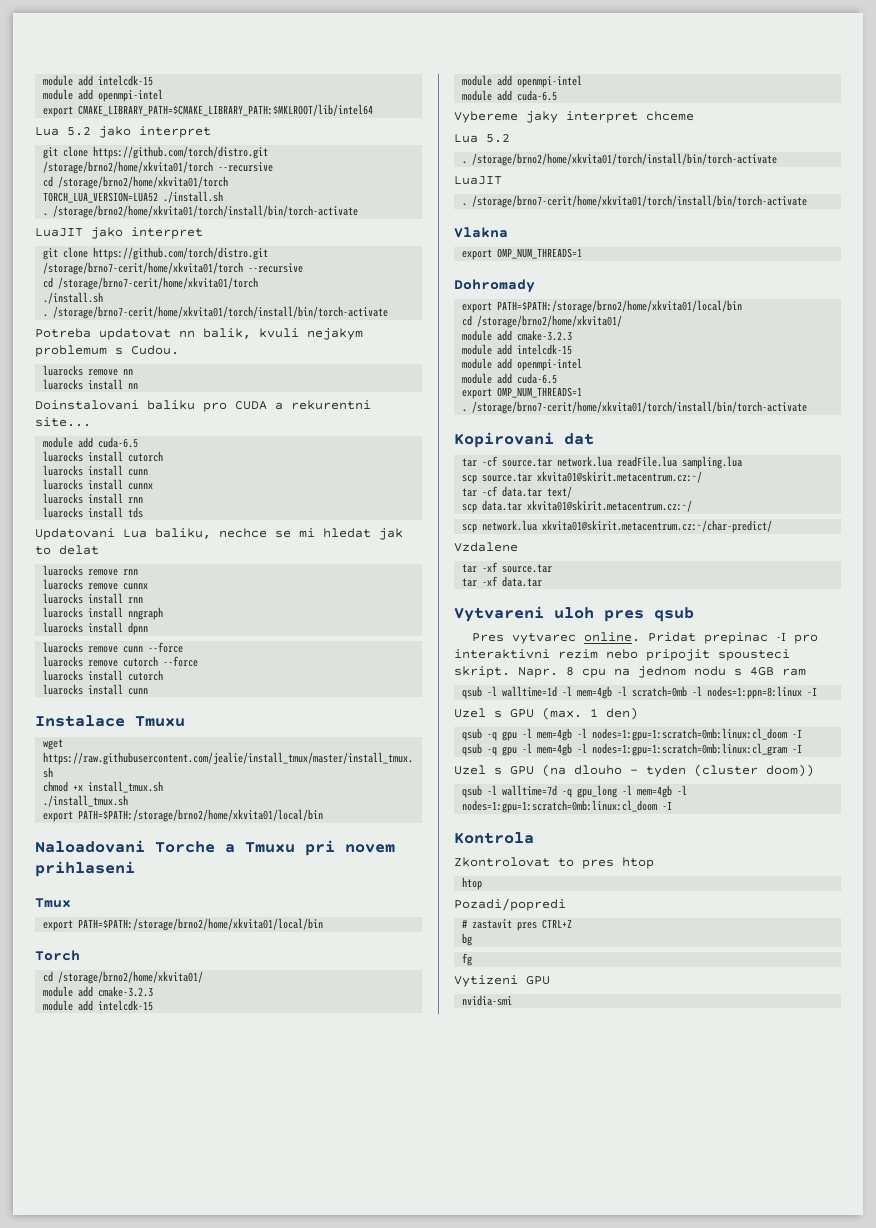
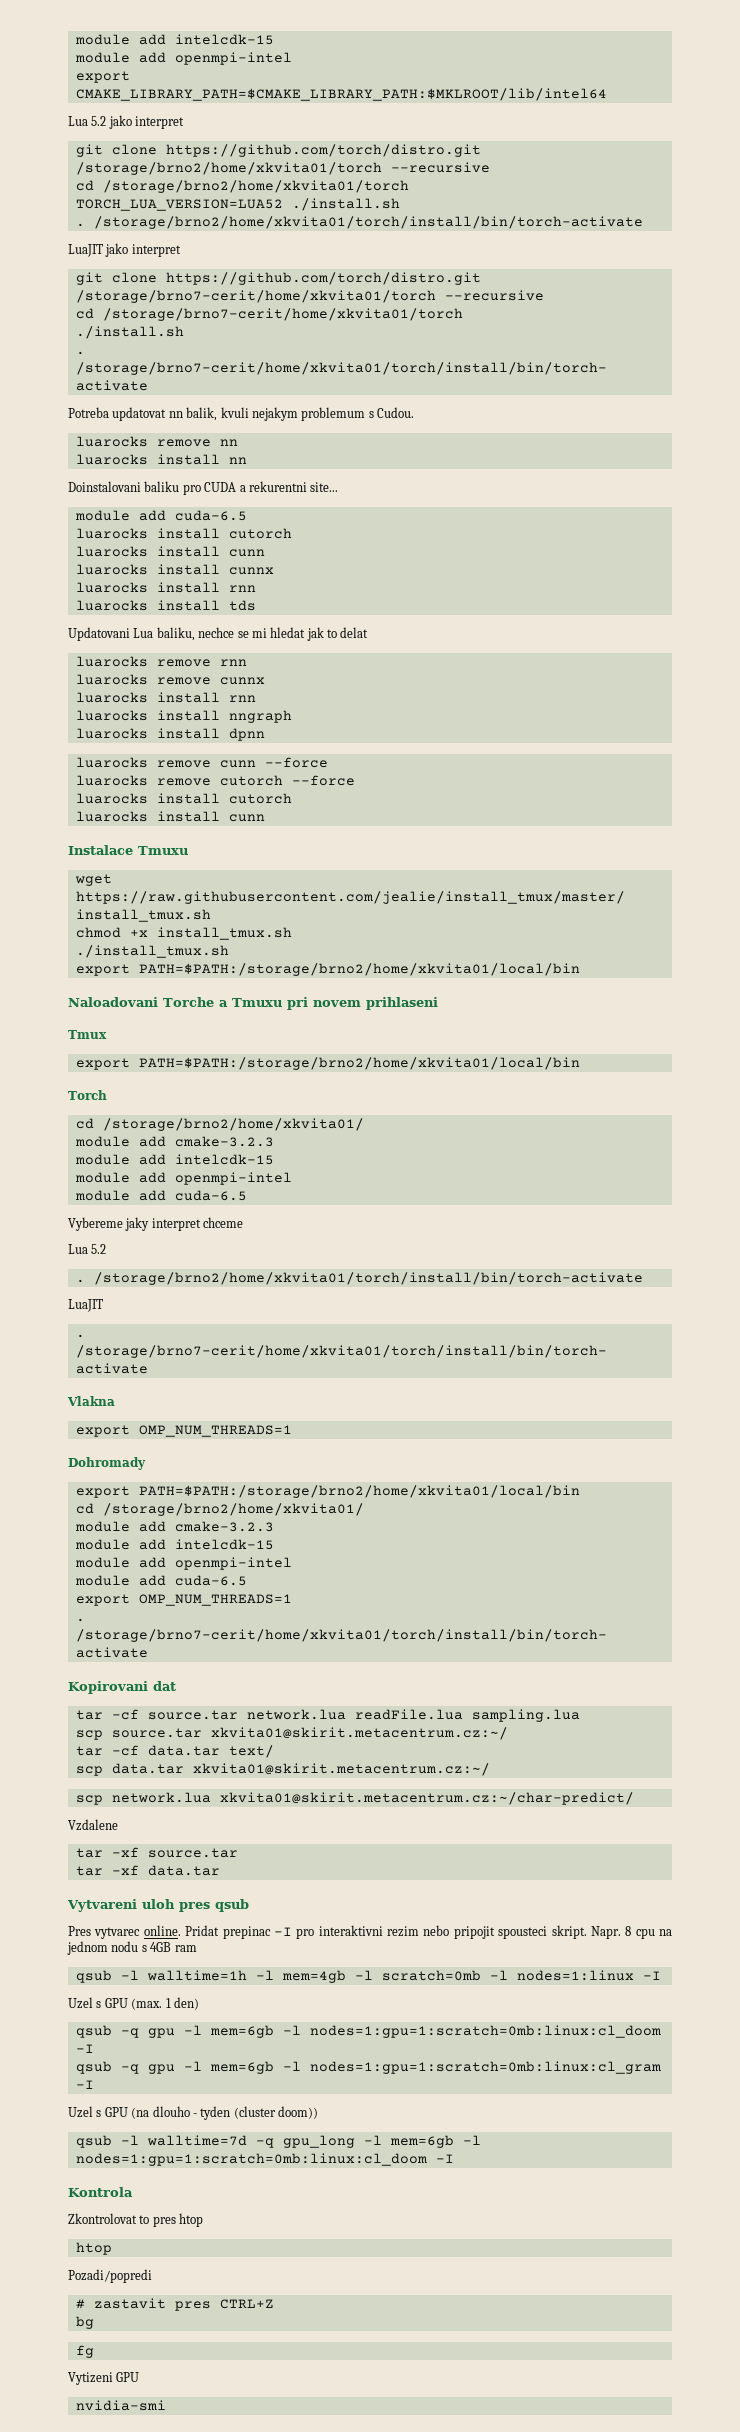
[502,686,558,697] walltime=1d -> [146,1970,247,1981] walltime=1h
[707,686,803,699] nodes=1:ppn=8:linux -> [516,1970,634,1981] nodes=1:linux
[537,728,573,741] mem=4gb -> [209,2025,274,2038] mem=6gb
[537,743,573,756] mem=4gb -> [209,2061,274,2074] mem=6gb
[637,785,673,798] mem=4gb -> [389,2135,454,2148] mem=6gb

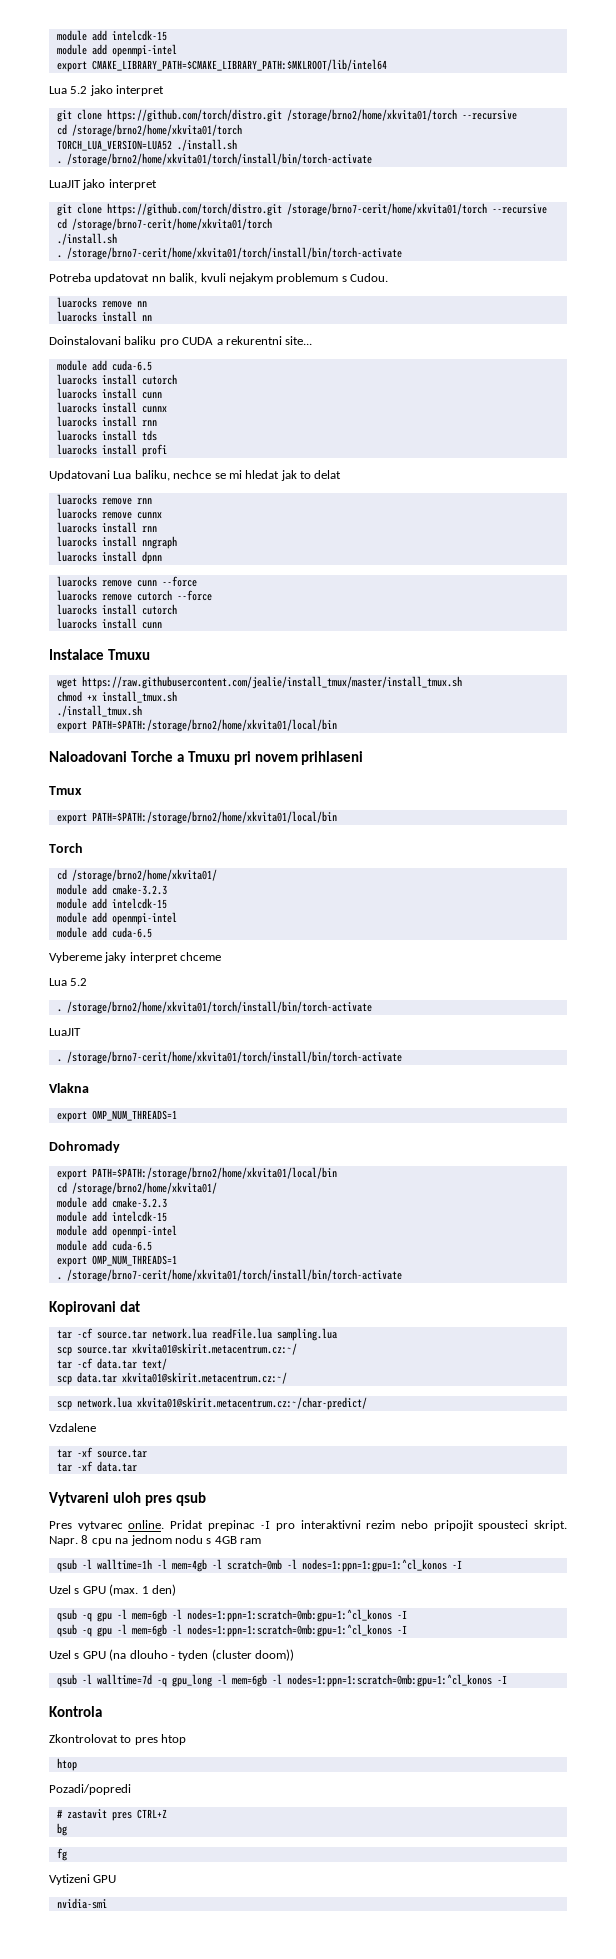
(256, 605) none -> [56,444,167,457] // luarocks install profi
[516,1970,634,1981] nodes=1:linux -> [301,1559,447,1572] nodes=1:ppn=1:gpu=1:^cl_konos
[309,2025,661,2038] nodes=1:gpu=1:scratch=0mb:linux:cl_doom -> [186,1609,392,1622] nodes=1:ppn=1:scratch=0mb:gpu=1:^cl_konos
[309,2061,661,2074] nodes=1:gpu=1:scratch=0mb:linux:cl_gram -> [186,1624,392,1637] nodes=1:ppn=1:scratch=0mb:gpu=1:^cl_konos
[75,2153,427,2166] nodes=1:gpu=1:scratch=0mb:linux:cl_doom -> [286,1674,492,1687] nodes=1:ppn=1:scratch=0mb:gpu=1:^cl_konos

